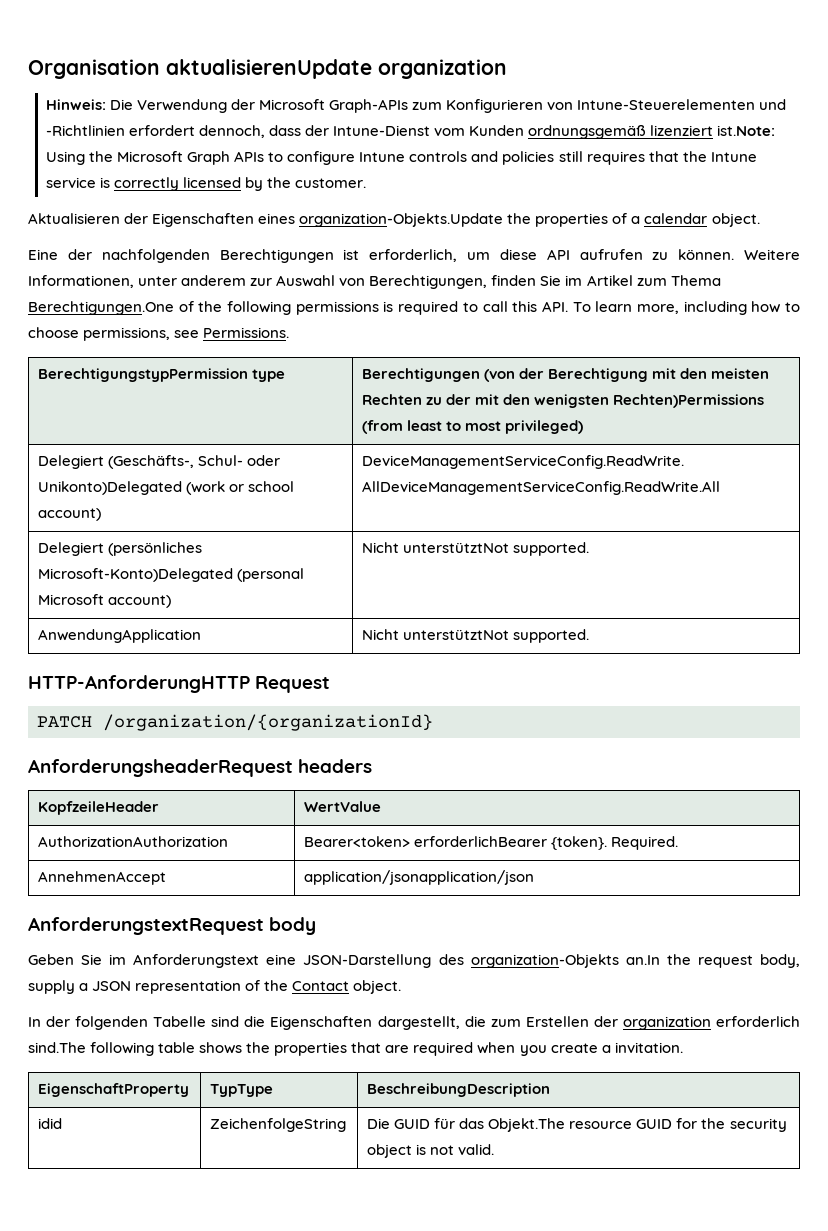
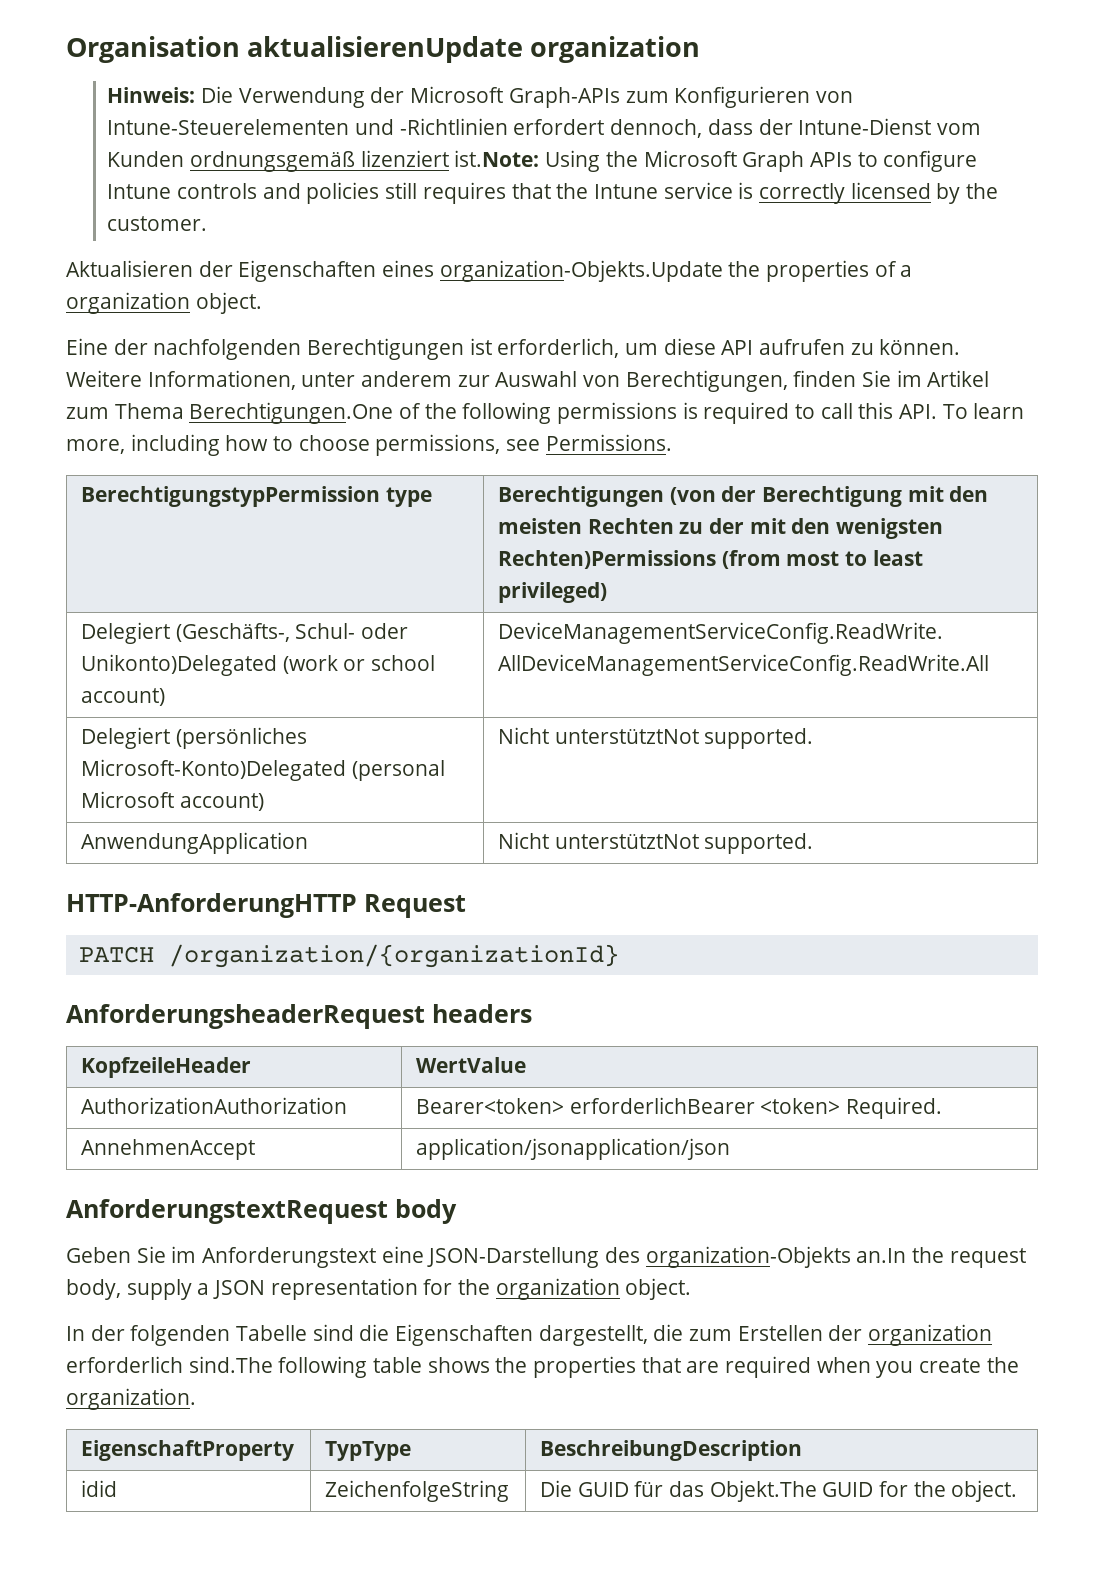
[644,213,708,224] calendar -> [66,292,190,314] organization
[407,420,502,431] least to most -> [786,550,923,566] most to least
[551,836,608,850] {token}. -> [760,1098,841,1114] <token>
[245,980,350,991] of the Contact -> [423,1278,620,1300] for the organization
[601,1042,683,1053] a invitation. -> [986,1357,1019,1373] [66,1388,196,1410] the organization.
[569,1121,633,1129] resource -> (817, 1491) none
[729,1118,787,1132] [367,1144,495,1158] security object is not valid. -> [951,1480,1018,1502] object.

